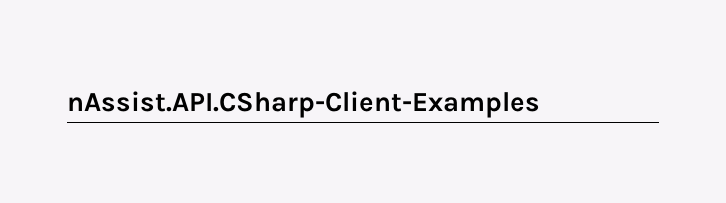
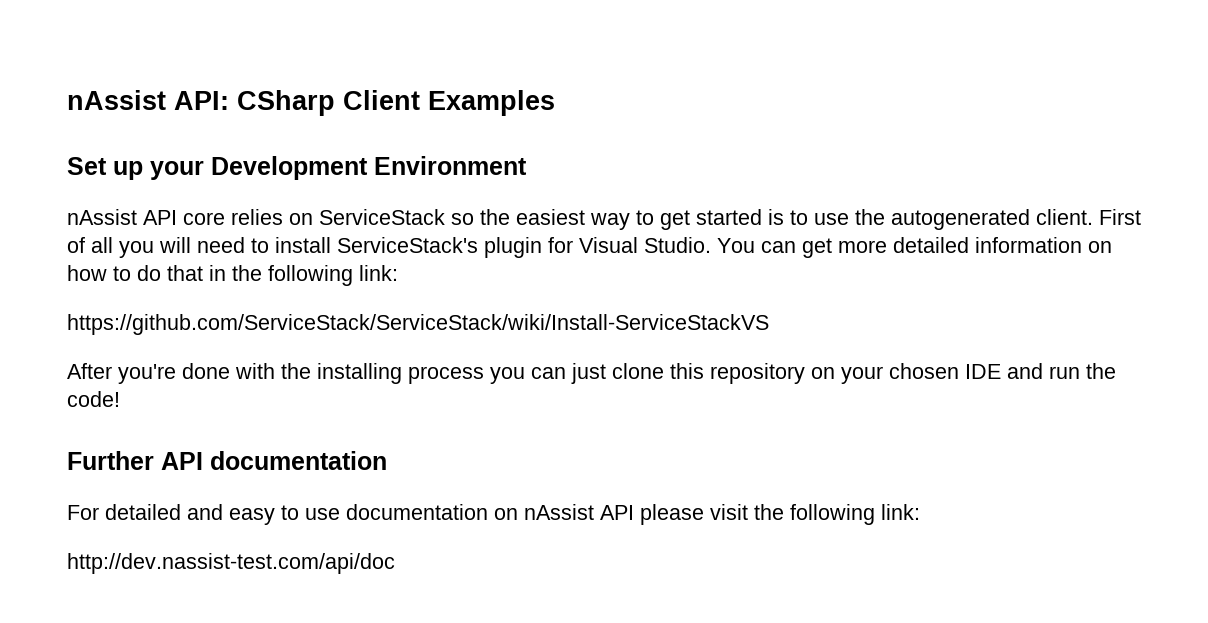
[67,91,540,118] nAssist.API.CSharp-Client-Examples -> [67,90,555,116] [67,156,527,180] [67,209,1141,230] [67,237,1112,258] [67,265,398,286] [67,314,769,335] [67,363,1116,384] [67,391,120,407] [67,451,387,470] [67,504,920,525] [67,553,395,574] nAssist API: CSharp Client Examples // Set up your Development Environment // nAssist API core relies on ServiceStack so the easiest way to get started is to use the autogenerated client. First of all you will need to install ServiceStack's plugin for Visual Studio. You can get more detailed information on how to do that in the following link: // https://github.com/ServiceStack/ServiceStack/wiki/Install-ServiceStackVS // After you're done with the installing process you can just clone this repository on your chosen IDE and run the code! // Further API documentation // For detailed and easy to use documentation on nAssist API please visit the following link: // http://dev.nassist-test.com/api/doc

